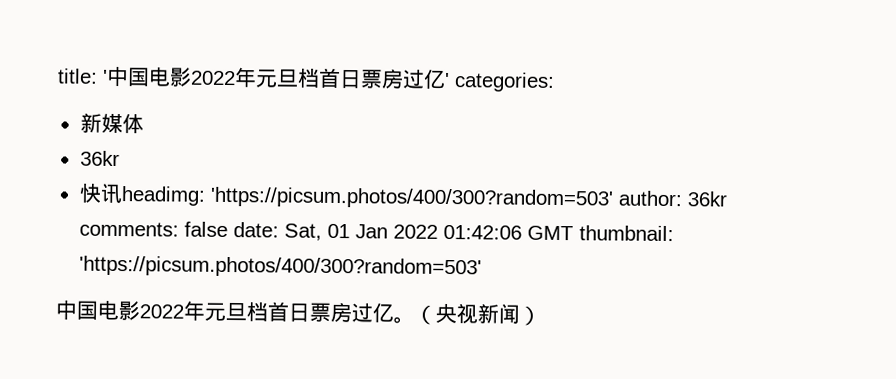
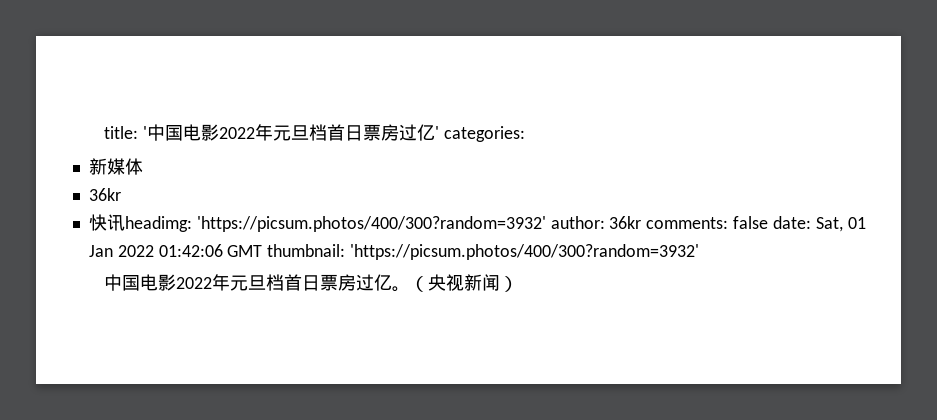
[209,186,613,210] 'https://picsum.photos/400/300?random=503' -> [196,216,546,232] 'https://picsum.photos/400/300?random=3932'
[78,255,482,279] 'https://picsum.photos/400/300?random=503' -> [350,244,700,260] 'https://picsum.photos/400/300?random=3932'

